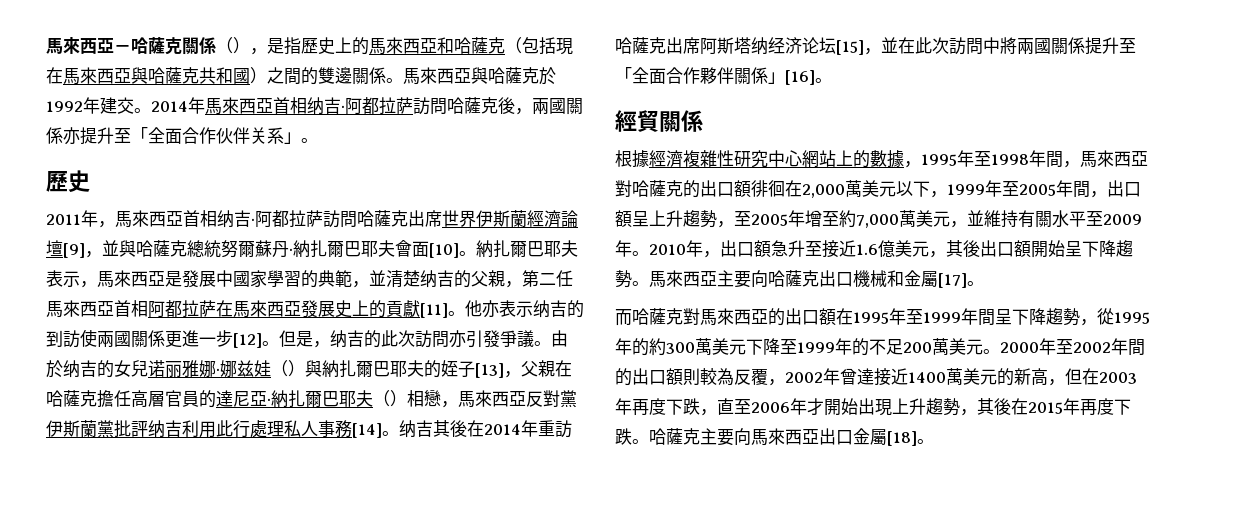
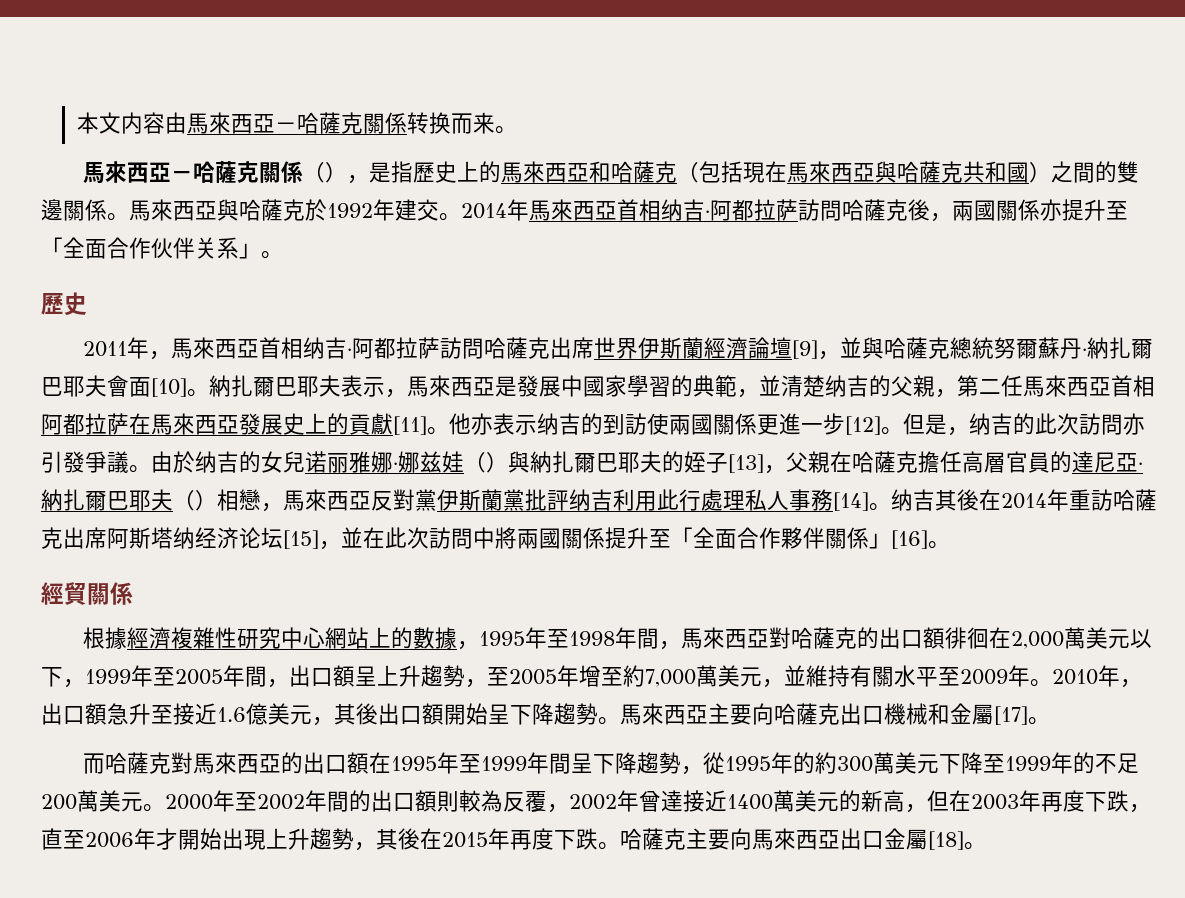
(46, 46) none -> [76,112,517,134] 本文内容由馬來西亞－哈薩克關係转换而来。 //

